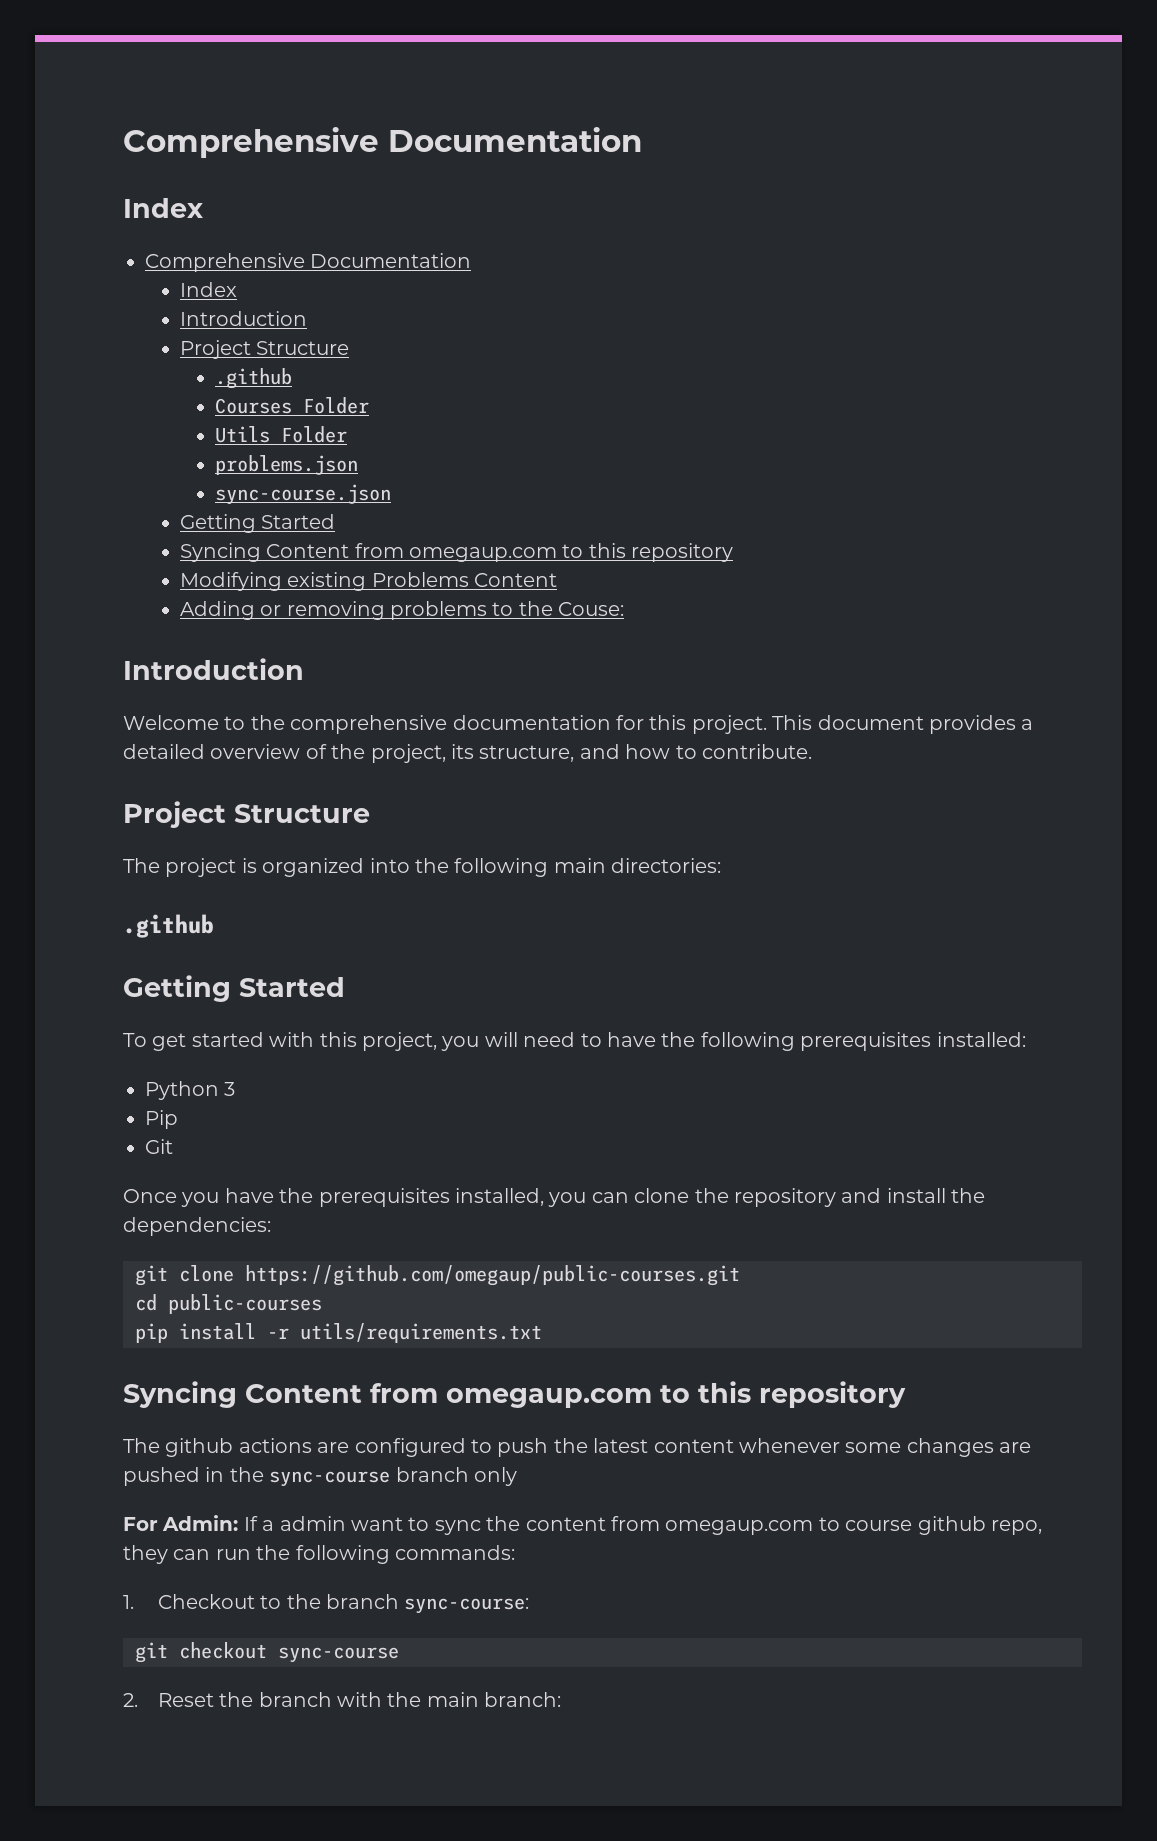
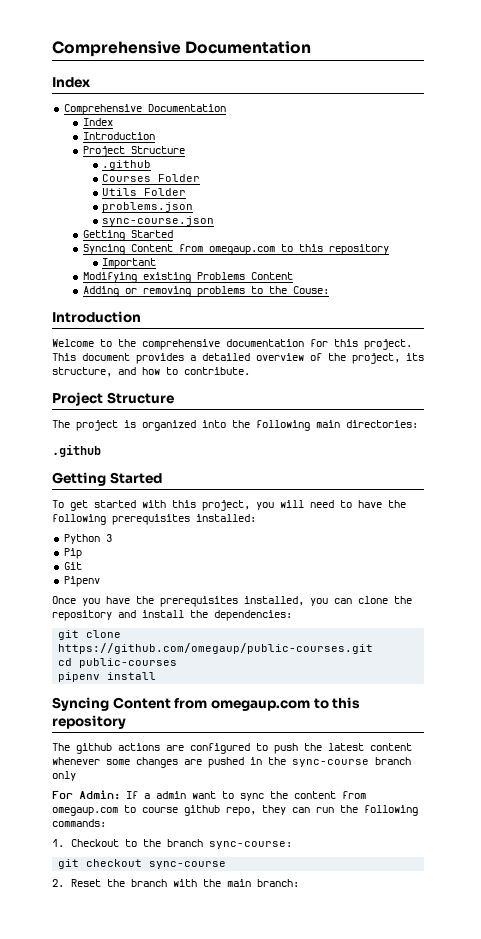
(734, 552) none -> [102,258,157,269] // Important
(173, 1146) none -> [63,576,100,587] // Pipenv
[135,1323,542,1343] pip install -r utils/requirements.txt -> [58,672,157,682] pipenv install

